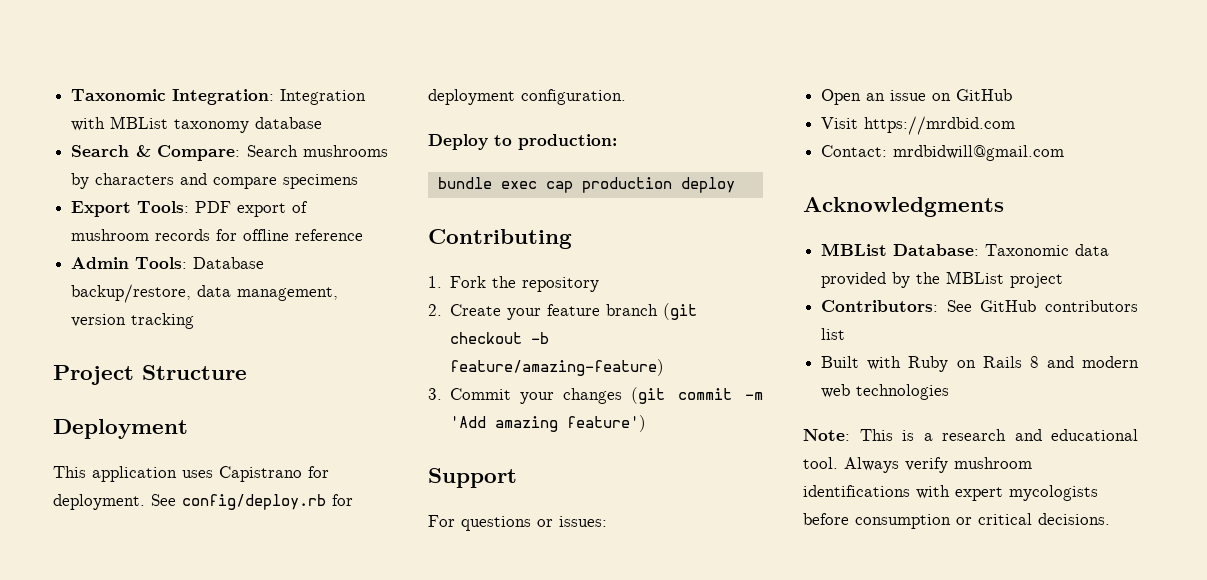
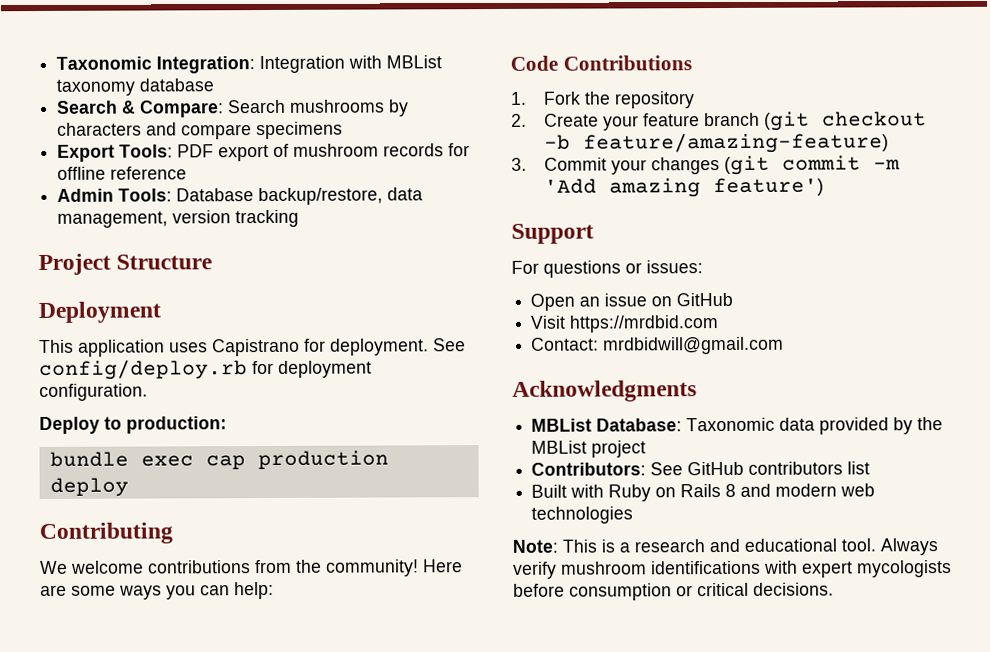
(572, 239) none -> [40,559,463,577] [40,581,274,600] [510,55,692,71] // We welcome contributions from the community! Here are some ways you can help: // Code Contributions

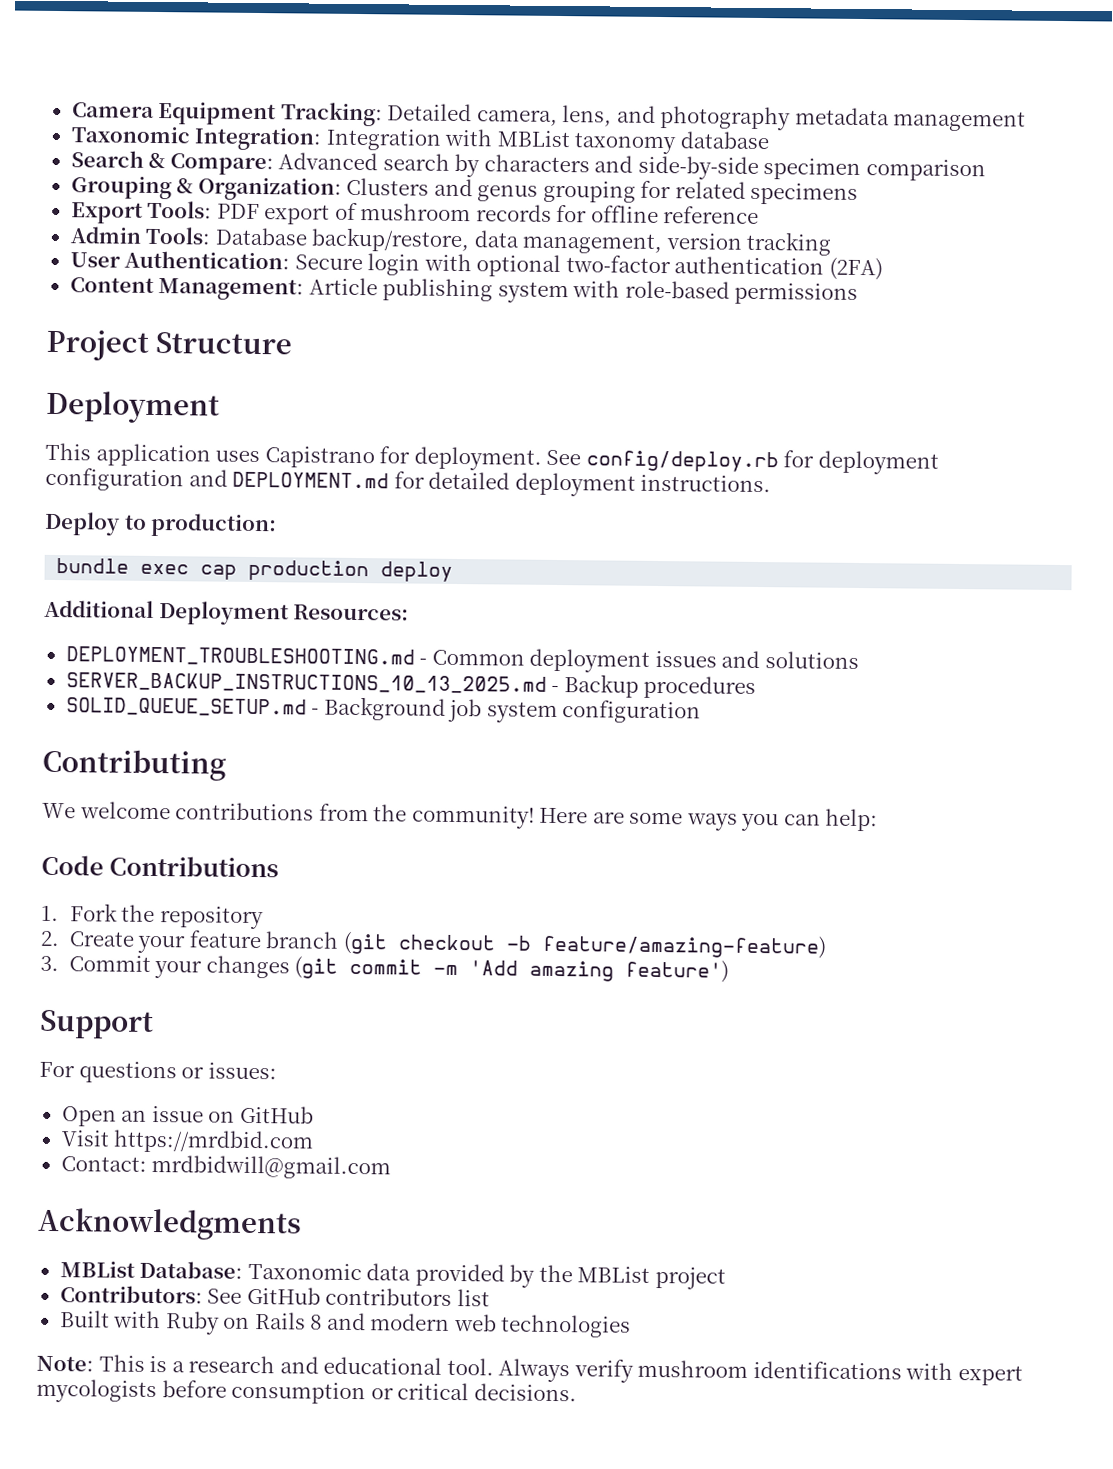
(56, 63) none -> [71,102,1027,132] Camera Equipment Tracking: Detailed camera, lens, and photography metadata management //
[228,99,386,114] Search mushrooms -> [278,152,450,171] Advanced search
[181,124,253,140] compare -> [637,155,986,182] [70,176,746,203] side-by-side specimen comparison // Grouping & Organization: Clusters and genus grouping for related
(300, 218) none -> [69,250,883,281] [69,277,859,305] // User Authentication: Secure login with optional two-factor authentication (2FA) // Content Management: Article publishing system with role-based permissions
[39,383,148,401] configuration. -> [45,467,772,497] configuration and DEPLOYMENT.md for detailed deployment instructions.
(129, 487) none -> [44,599,410,626] [65,646,859,673] [65,672,757,699] [65,696,702,724] // Additional Deployment Resources: // DEPLOYMENT_TROUBLESHOOTING.md - Common deployment issues and solutions // SERVER_BACKUP_INSTRUCTIONS_10_13_2025.md - Backup procedures // SOLID_QUEUE_SETUP.md - Background job system configuration

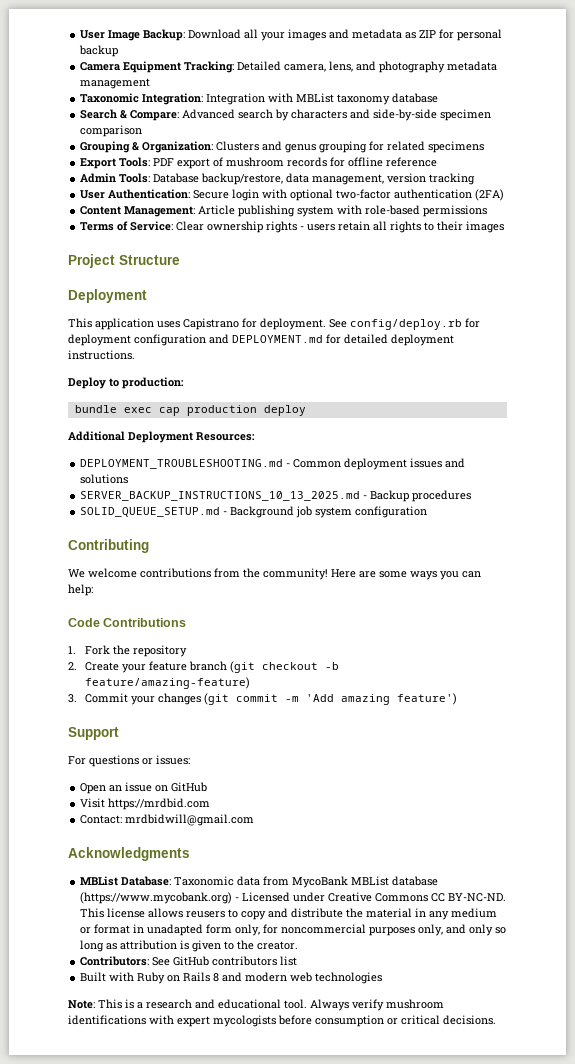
(71, 110) none -> [80,29,503,41] [79,45,119,57] User Image Backup: Download all your images and metadata as ZIP for personal backup //
(859, 293) none -> [80,221,505,233] // Terms of Service: Clear ownership rights - users retain all rights to their images
[414,1263,726,1290] provided by the MBList project -> [263,876,439,888] [80,892,507,904] [80,908,498,920] [80,924,507,936] [80,940,299,952] from MycoBank MBList database (https://www.mycobank.org) - Licensed under Creative Commons CC BY-NC-ND. This license allows reusers to copy and distribute the material in any medium or format in unadapted form only, for noncommercial purposes only, and only so long as attribution is given to the creator.

